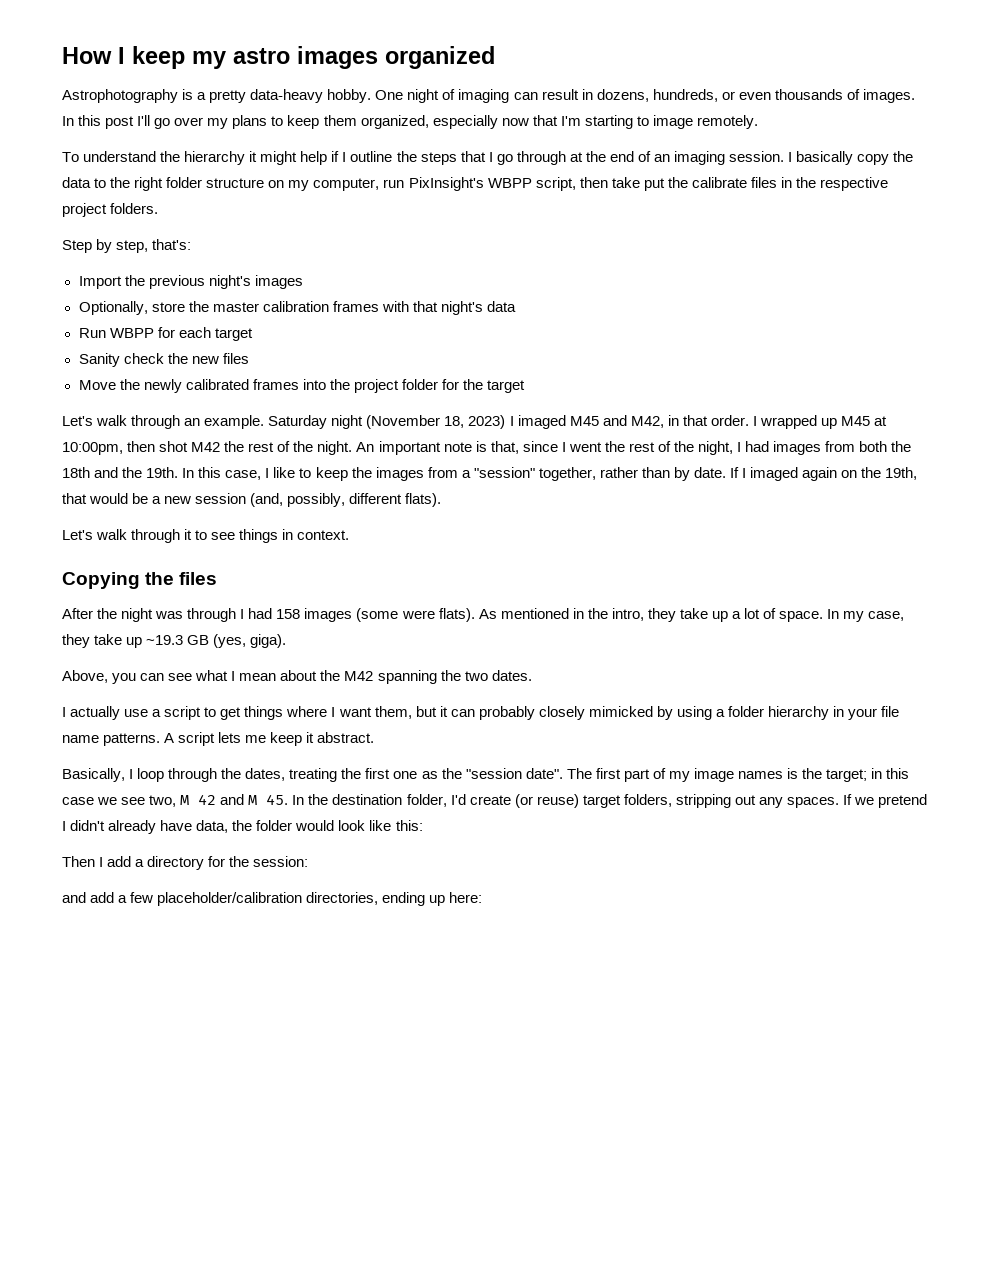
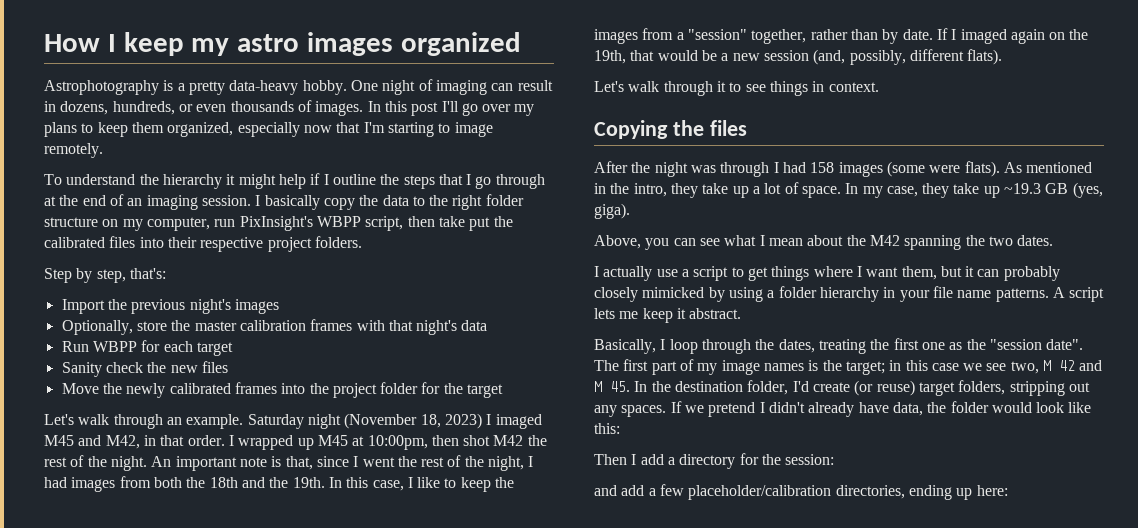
[691,177,816,188] calibrate files in the -> [44,236,197,248] calibrated files into their

